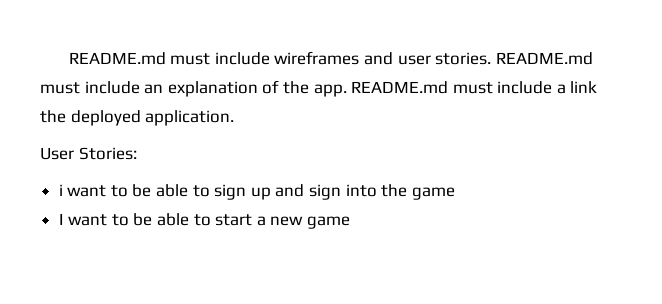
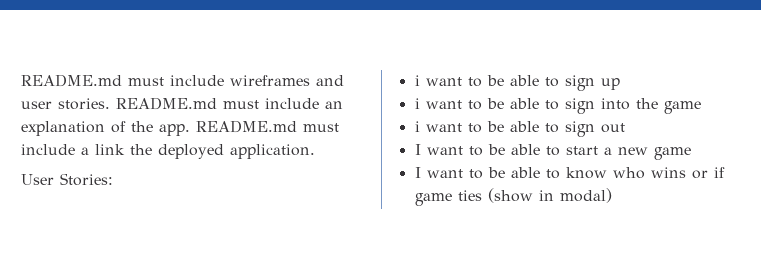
[275,184,455,200] and sign into the game -> [414,98,701,114] [414,121,625,137] // i want to be able to sign into the game // i want to be able to sign out
(351, 222) none -> [414,167,725,179] [414,188,612,206] // I want to be able to know who wins or if game ties (show in modal)

